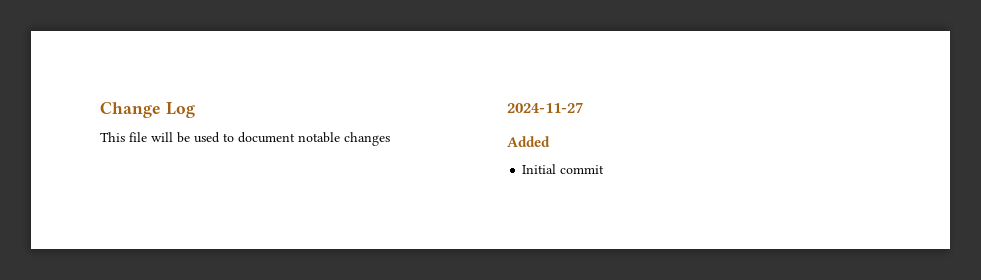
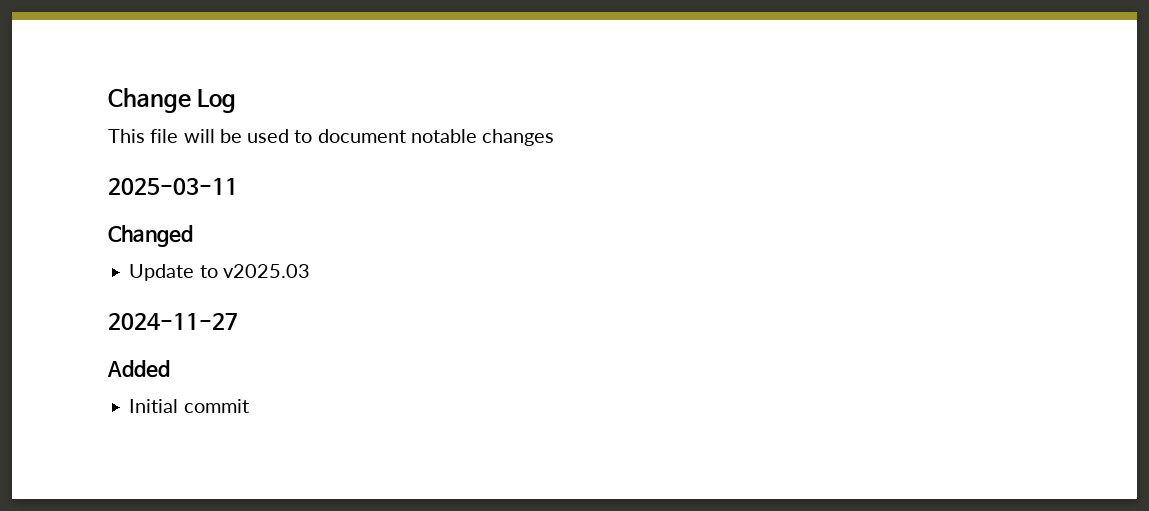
(390, 139) none -> [108,178,238,195] [108,225,193,247] [129,264,310,281] // 2025-03-11 // Changed // Update to v2025.03

